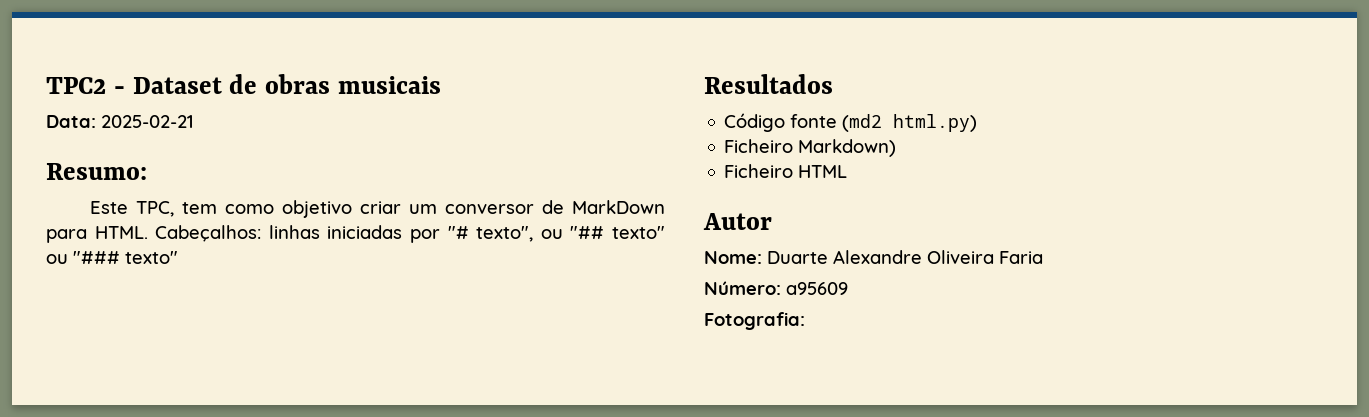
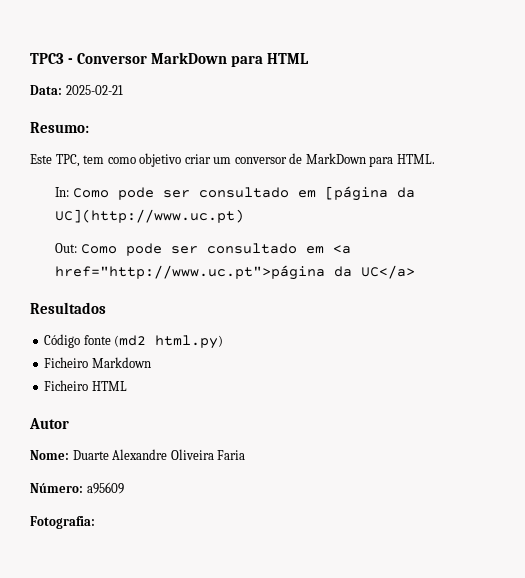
[46,74,442,94] TPC2 - Dataset de obras musicais -> [30,52,310,67] TPC3 - Conversor MarkDown para HTML
[155,225,666,243] [46,251,178,264] Cabeçalhos: linhas iniciadas por "# texto", ou "## texto" ou "### texto" -> [55,186,415,201] [55,209,245,223] [55,243,351,256] [55,265,416,280] // In: Como pode ser consultado em [página da UC](http://www.uc.pt) // Out: Como pode ser consultado em <a href="http://www.uc.pt">página da UC</a>
[798,139,897,157] Markdown) -> [91,357,151,368] Markdown

